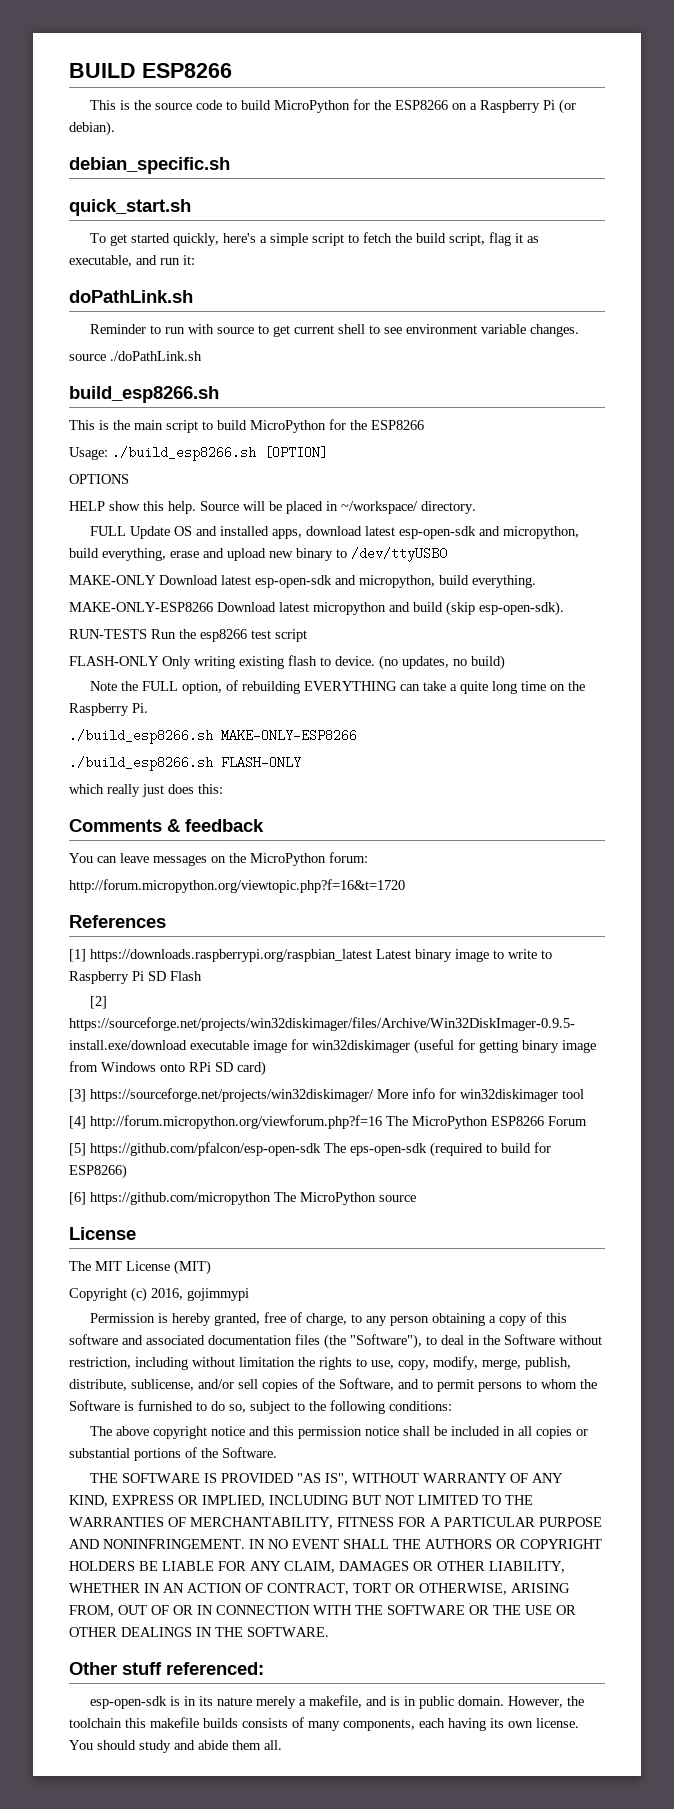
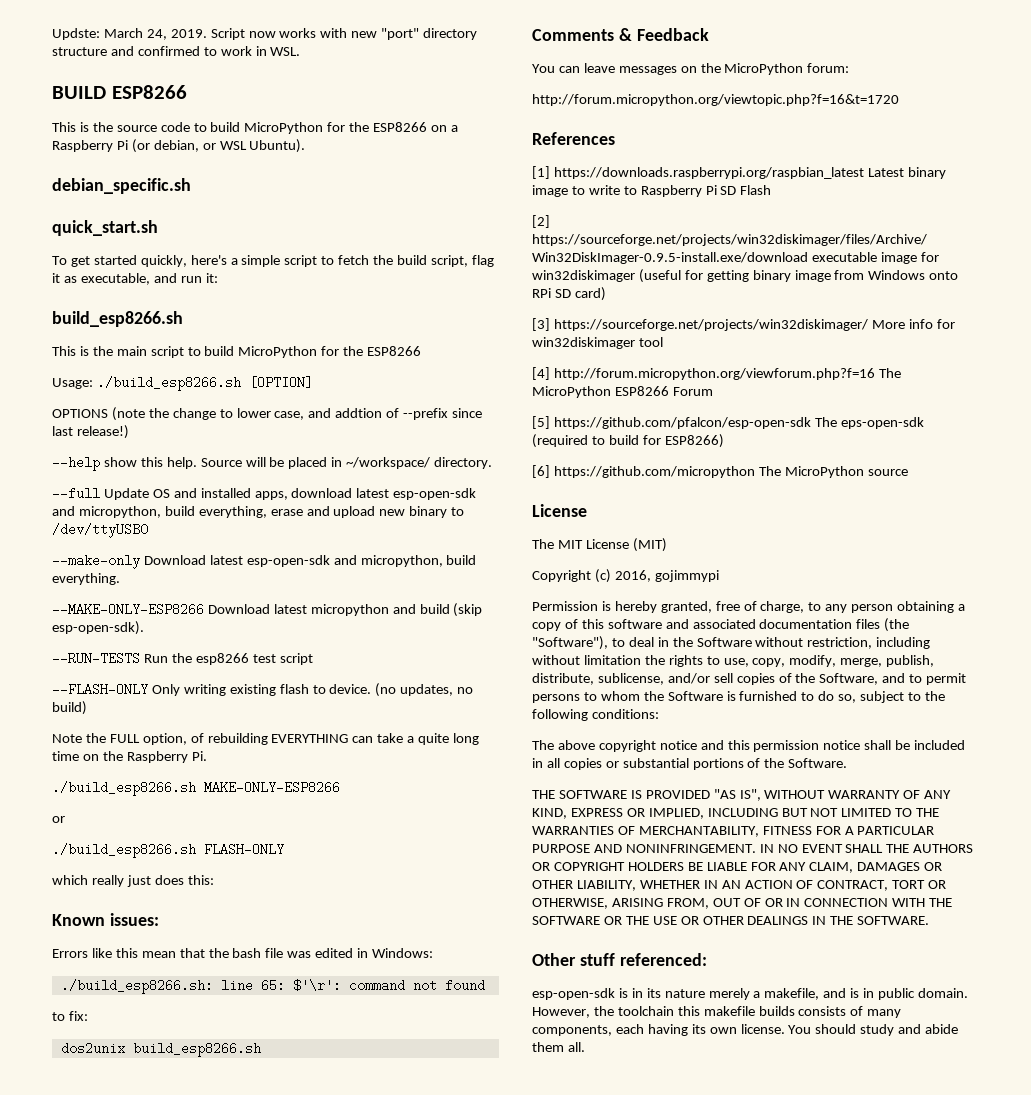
(69, 70) none -> [52,28,478,40] [52,46,301,56] Updste: March 24, 2019. Script now works with new "port" directory structure and confirmed to work in WSL. //
[69,121,115,136] debian). -> [153,139,306,153] debian, or WSL Ubuntu).
[69,290,193,303] [90,324,580,337] [69,351,202,361] // doPathLink.sh // Reminder to run with source to get current shell to see environment variable changes. // source ./doPathLink.sh -> (218, 278) none
[69,501,105,511] // HELP -> [111,407,483,421] [52,425,129,439] [52,456,100,471] (note the change to lower case, and addtion of --prefix since last release!) // --help
[90,526,127,536] FULL -> [52,487,100,500] --full
[69,575,156,585] MAKE-ONLY -> [52,554,140,569] --make-only
[69,602,213,612] MAKE-ONLY-ESP8266 -> [52,603,204,616] --MAKE-ONLY-ESP8266
[69,629,147,639] RUN-TESTS -> [52,652,140,665] --RUN-TESTS
[69,656,159,666] FLASH-ONLY -> [52,683,148,696] --FLASH-ONLY
(357, 735) none -> [52,816,65,823] // or
(223, 789) none -> [52,913,159,926] [52,948,434,958] [60,979,485,994] [52,1011,88,1021] [60,1042,261,1057] // Known issues: // Errors like this mean that the bash file was edited in Windows: // ./build_esp8266.sh: line 65: $'\r': command not found // to fix: // dos2unix build_esp8266.sh
[185,819,264,832] feedback -> [636,28,709,41] Feedback

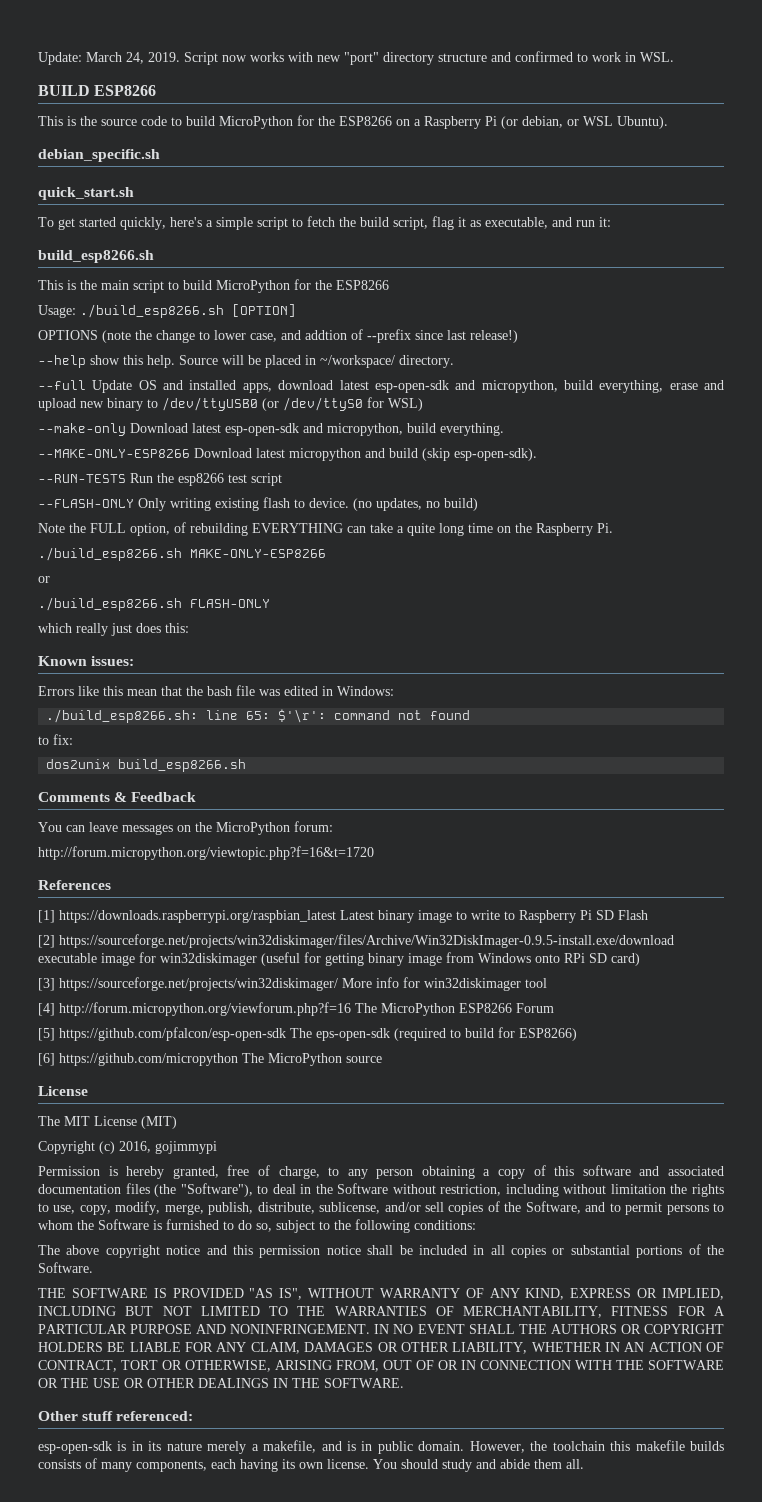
[52,28,100,40] Updste: -> [38,52,82,65] Update:
(148, 530) none -> [262,397,423,411] (or /dev/ttyS0 for WSL)

